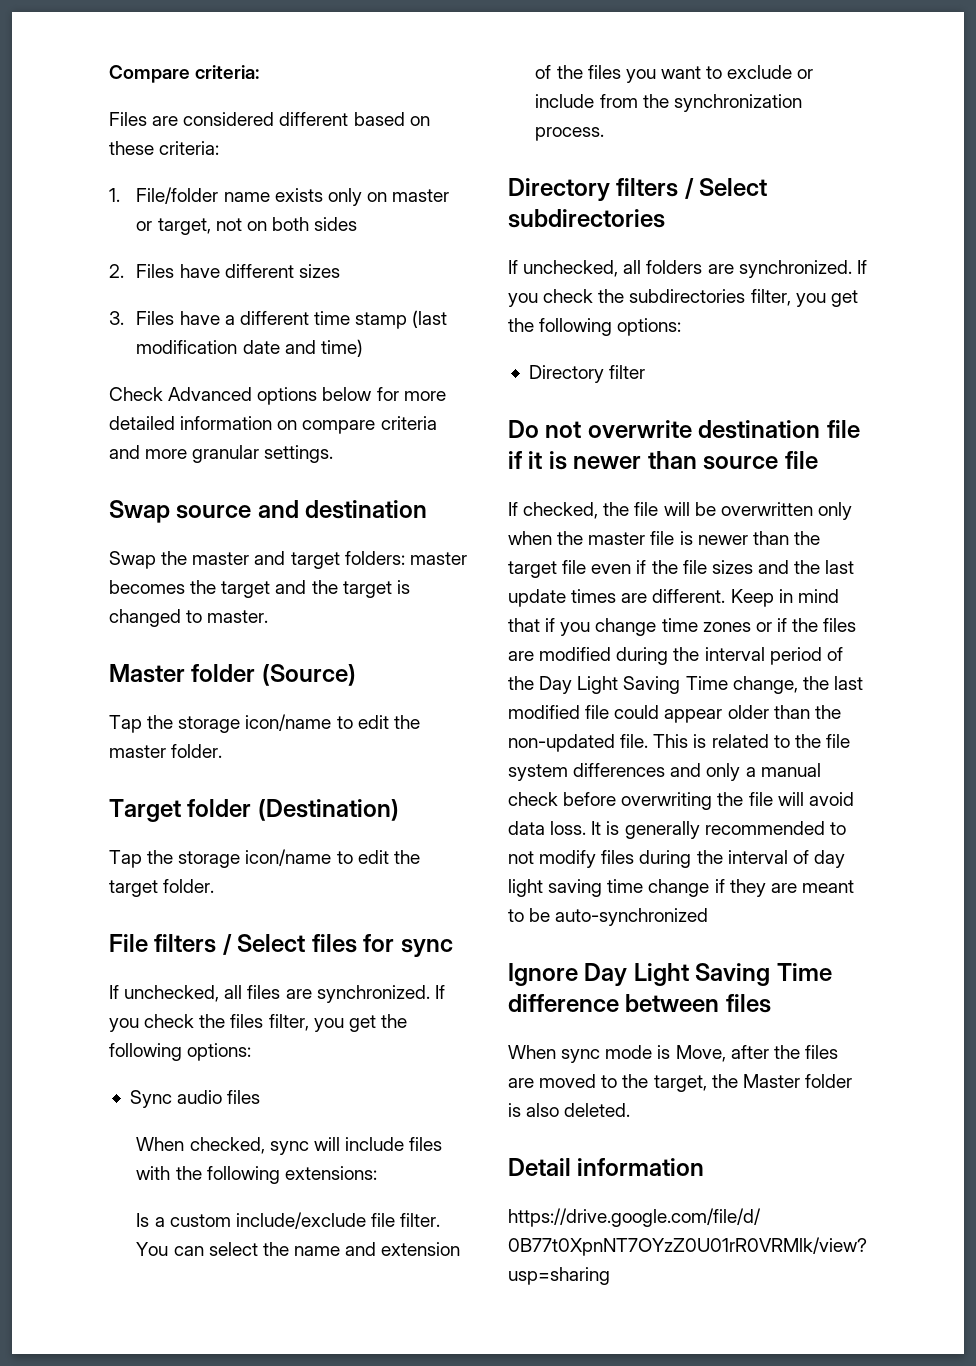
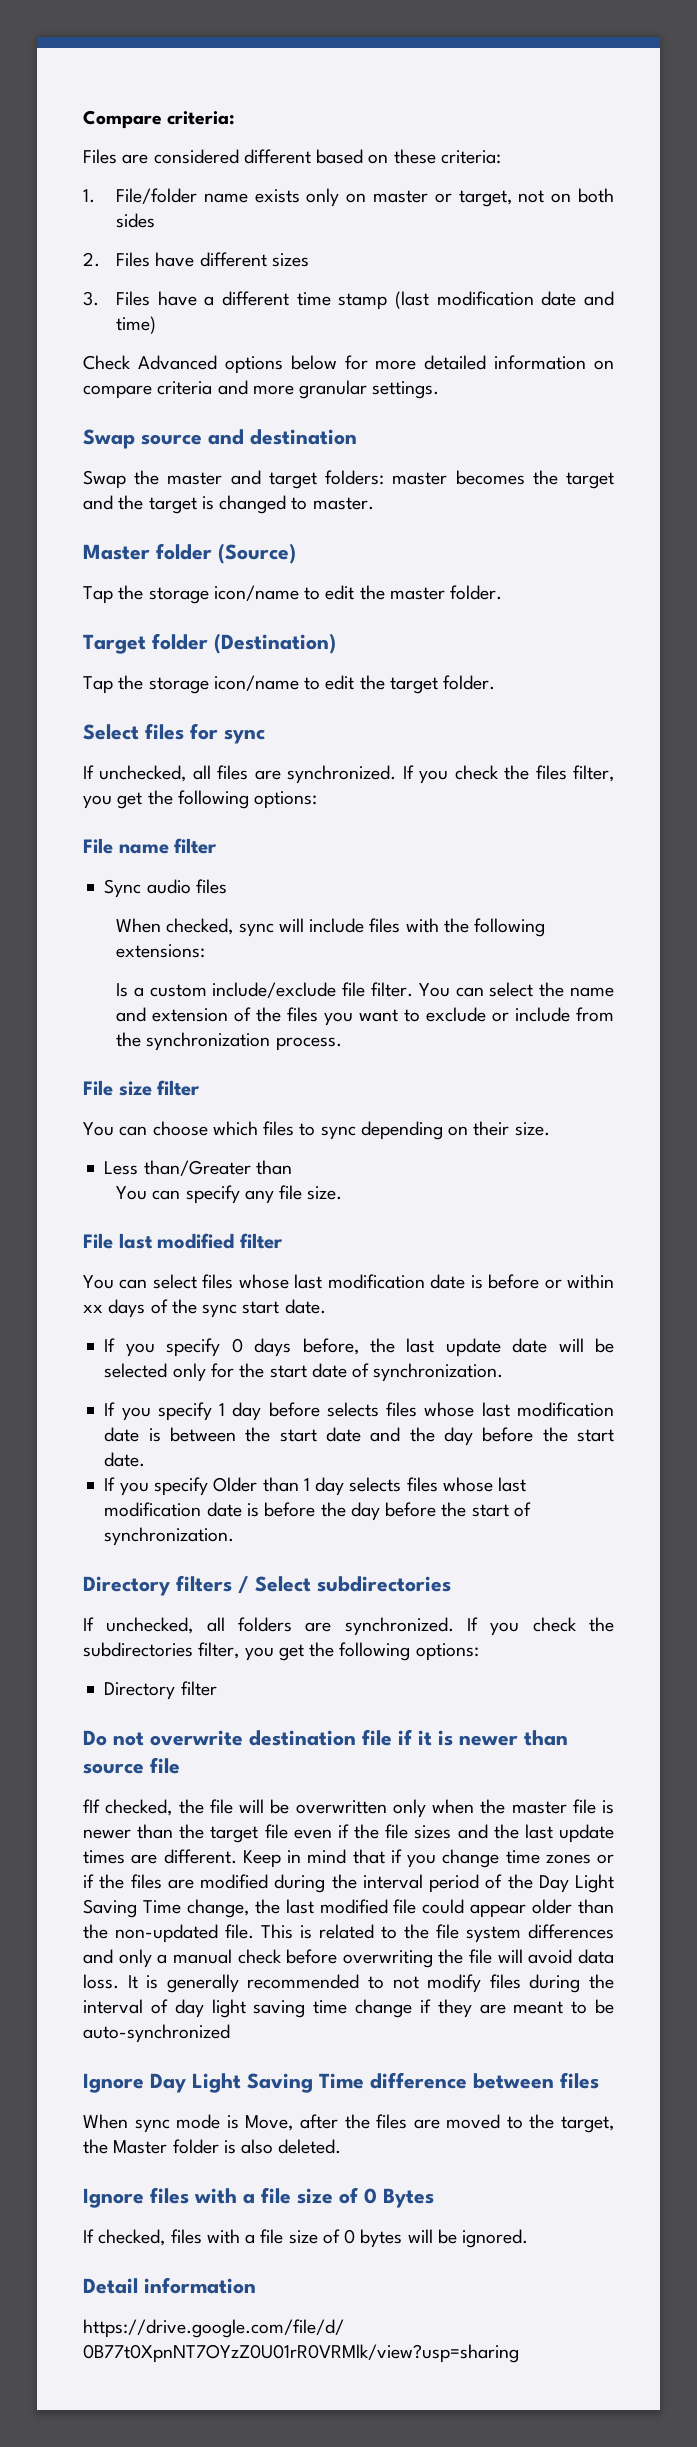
[109,934,232,955] File filters / -> (496, 682) none
(252, 1052) none -> [83,838,218,854] // File name filter
(605, 134) none -> [83,1080,201,1096] [83,1121,550,1140] [104,1160,292,1176] [115,1185,343,1204] [83,1233,283,1249] [83,1274,614,1289] [83,1299,326,1318] [104,1338,615,1357] [104,1363,504,1382] [104,1402,614,1421] [104,1427,614,1446] [104,1452,146,1467] [104,1477,527,1496] [104,1502,531,1521] [104,1527,235,1546] // File size filter // You can choose which files to sync depending on their size. // Less than/Greater than // You can specify any file size. // File last modified filter // You can select files whose last modification date is before or within xx days of the sync start date. // If you specify 0 days before, the last update date will be selected only for the start date of synchronization. // If you specify 1 day before selects files whose last modification date is between the start date and the day before the start date. // If you specify Older than 1 day selects files whose last modification date is before the day before the start of synchronization.
[508,502,518,516] If -> [83,1799,100,1813] fIf
(631, 1110) none -> [83,2187,434,2208] [83,2229,529,2248] // Ignore files with a file size of 0 Bytes // If checked, files with a file size of 0 bytes will be ignored.

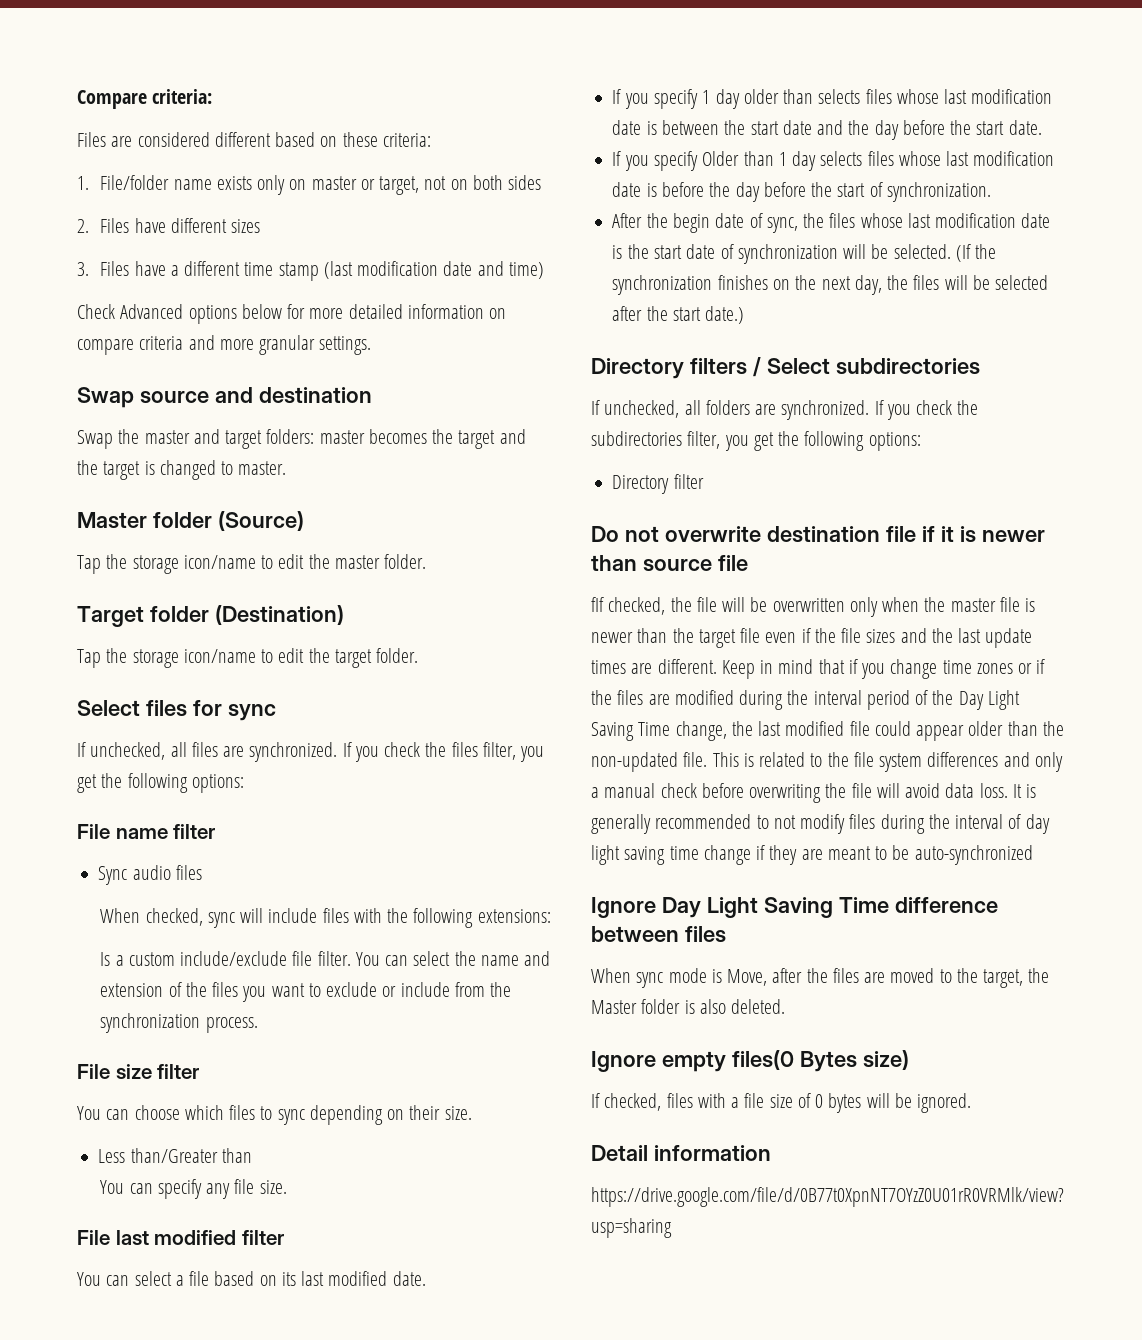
[202,1274,614,1289] [83,1299,326,1318] [104,1338,615,1357] [104,1363,504,1382] files whose last modification date is before or within xx days of the sync start date. // If you specify 0 days before, the last update date will be selected only for the start date of synchronization. -> [175,1271,426,1286] a file based on its last modified date.
[268,1402,320,1417] before -> [743,89,814,104] older than
(235, 1536) none -> [612,213,1051,233] [612,244,997,264] [612,275,1049,295] [612,306,745,324] // After the begin date of sync, the files whose last modification date is the start date of synchronization will be selected. (If the synchronization finishes on the next day, the files will be selected after the start date.)
[150,2187,377,2204] files with a file size of 0 -> [661,1050,794,1072] empty files(0
(434, 2198) none -> [862,1050,909,1070] size)

